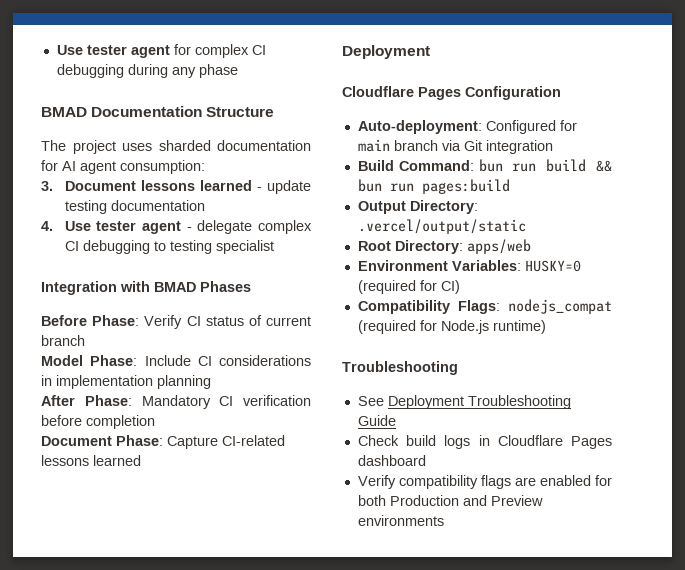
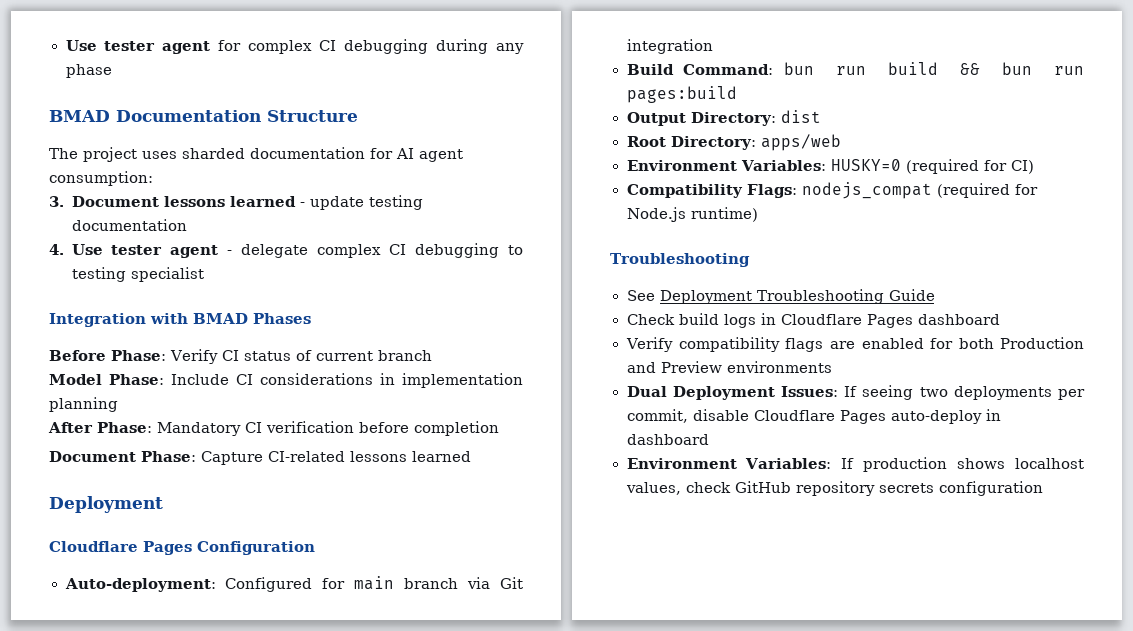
[357,219,526,234] .vercel/output/static -> [780,110,821,123] dist
(444, 520) none -> [626,385,1085,400] [626,409,1001,424] [626,434,709,445] [626,457,1084,472] [625,481,1043,496] // Dual Deployment Issues: If seeing two deployments per commit, disable Cloudflare Pages auto-deploy in dashboard // Environment Variables: If production shows localhost values, check GitHub repository secrets configuration

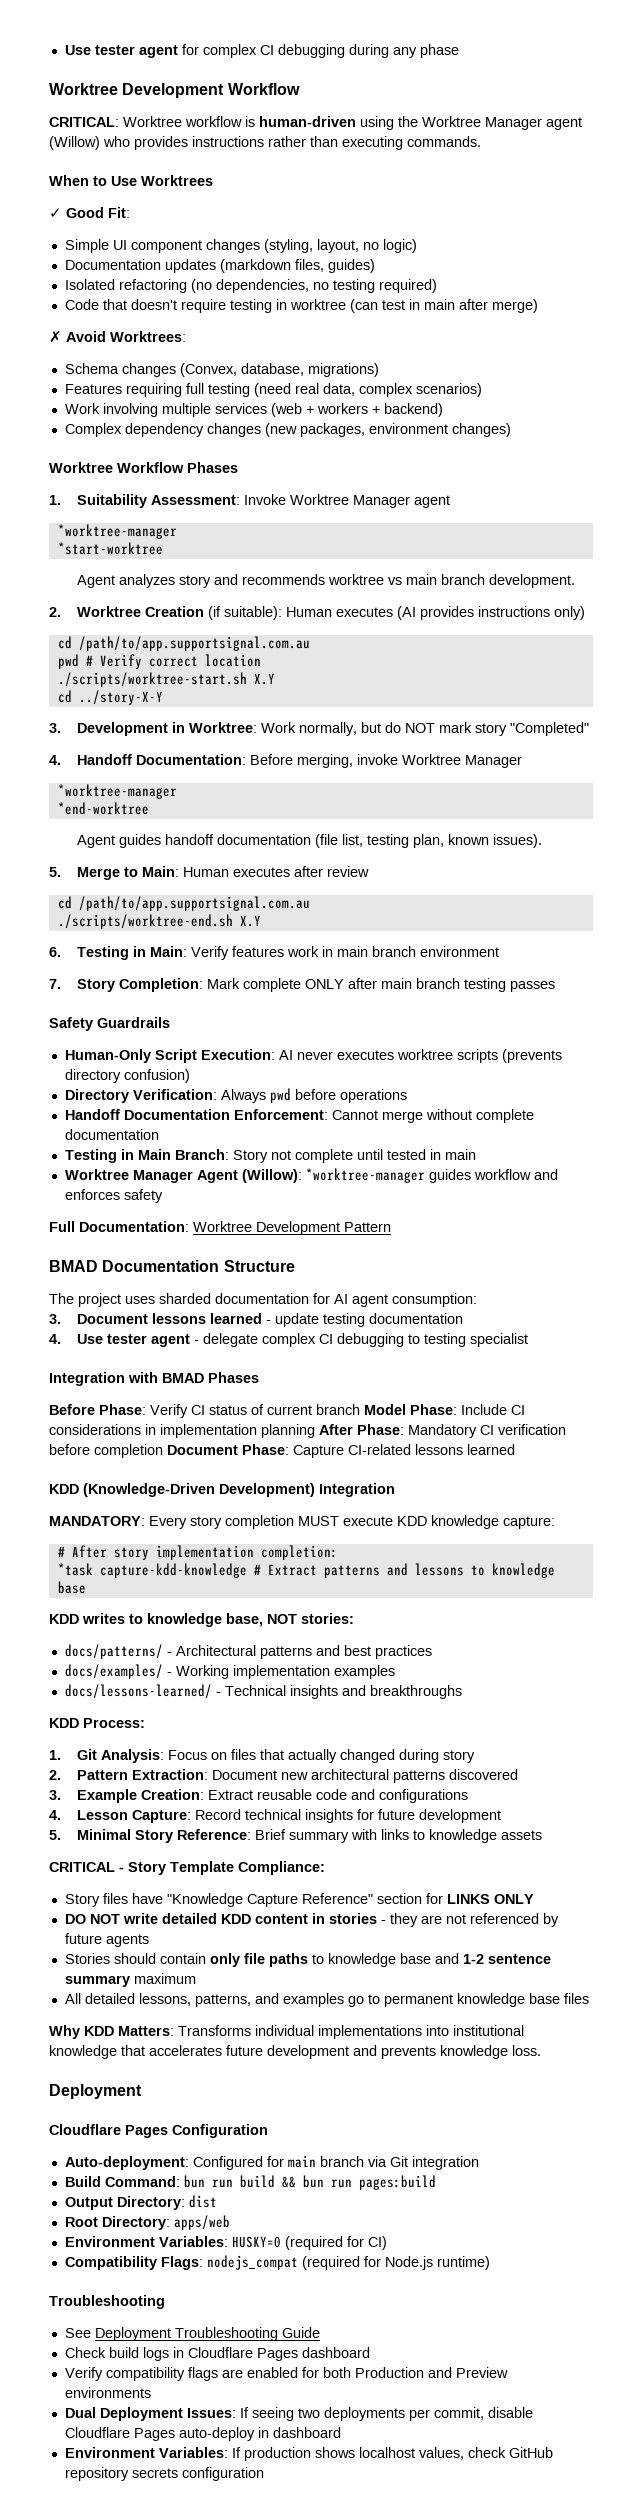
(112, 71) none -> [49,83,300,98] [49,116,582,130] [49,136,481,150] [49,175,213,186] [49,207,130,218] [64,239,417,253] [64,259,375,273] [64,279,437,293] [64,299,538,313] [49,331,186,343] [64,363,379,377] [64,383,482,397] [64,403,443,417] [64,423,511,437] [49,462,238,473] [49,494,450,508] [57,524,177,539] [57,542,163,555] [76,574,575,588] [49,606,585,620] [57,636,310,651] [57,654,261,669] [57,672,275,687] [57,690,163,705] [49,722,589,736] [49,754,522,768] [57,784,177,799] [57,802,149,815] [76,834,542,848] [49,866,369,880] [57,896,310,911] [57,914,261,929] [49,946,499,960] [49,978,555,992] [49,1017,170,1031] [64,1049,562,1063] [64,1069,190,1083] [64,1088,407,1103] [64,1109,534,1123] [64,1129,159,1140] [64,1149,476,1163] [64,1168,558,1183] [64,1189,163,1203] [49,1221,391,1235] // Worktree Development Workflow // CRITICAL: Worktree workflow is human-driven using the Worktree Manager agent (Willow) who provides instructions rather than executing commands. // When to Use Worktrees // ✓ Good Fit: // Simple UI component changes (styling, layout, no logic) // Documentation updates (markdown files, guides) // Isolated refactoring (no dependencies, no testing required) // Code that doesn't require testing in worktree (can test in main after merge) // ✗ Avoid Worktrees: // Schema changes (Convex, database, migrations) // Features requiring full testing (need real data, complex scenarios) // Work involving multiple services (web + workers + backend) // Complex dependency changes (new packages, environment changes) // Worktree Workflow Phases // 1. Suitability Assessment: Invoke Worktree Manager agent // *worktree-manager // *start-worktree // Agent analyzes story and recommends worktree vs main branch development. // 2. Worktree Creation (if suitable): Human executes (AI provides instructions only) // cd /path/to/app.supportsignal.com.au // pwd # Verify correct location // ./scripts/worktree-start.sh X.Y // cd ../story-X-Y // 3. Development in Worktree: Work normally, but do NOT mark story "Completed" // 4. Handoff Documentation: Before merging, invoke Worktree Manager // *worktree-manager // *end-worktree // Agent guides handoff documentation (file list, testing plan, known issues). // 5. Merge to Main: Human executes after review // cd /path/to/app.supportsignal.com.au // ./scripts/worktree-end.sh X.Y // 6. Testing in Main: Verify features work in main branch environment // 7. Story Completion: Mark complete ONLY after main branch testing passes // Safety Guardrails // Human-Only Script Execution: AI never executes worktree scripts (prevents directory confusion) // Directory Verification: Always pwd before operations // Handoff Documentation Enforcement: Cannot merge without complete documentation // Testing in Main Branch: Story not complete until tested in main // Worktree Manager Agent (Willow): *worktree-manager guides workflow and enforces safety // Full Documentation: Worktree Development Pattern
(432, 355) // -> (360, 1409) none
(118, 404) // -> (315, 1431) none
(499, 428) // -> (163, 1451) none
(471, 456) none -> [49,1483,395,1497] [49,1515,555,1529] [57,1545,338,1560] [57,1563,555,1578] [57,1581,86,1594] [49,1613,354,1627] [64,1644,432,1659] [64,1664,395,1679] [64,1684,462,1699] [49,1718,145,1728] [49,1749,475,1763] [49,1769,518,1783] [49,1789,468,1803] [49,1809,501,1823] [49,1829,542,1843] [49,1861,325,1875] [64,1893,534,1907] [64,1913,559,1927] [64,1933,149,1947] [64,1953,551,1967] [64,1973,196,1987] [64,1993,589,2007] [49,2025,524,2039] [49,2045,541,2059] // KDD (Knowledge-Driven Development) Integration // MANDATORY: Every story completion MUST execute KDD knowledge capture: // # After story implementation completion: // *task capture-kdd-knowledge # Extract patterns and lessons to knowledge base // KDD writes to knowledge base, NOT stories: // docs/patterns/ - Architectural patterns and best practices // docs/examples/ - Working implementation examples // docs/lessons-learned/ - Technical insights and breakthroughs // KDD Process: // 1. Git Analysis: Focus on files that actually changed during story // 2. Pattern Extraction: Document new architectural patterns discovered // 3. Example Creation: Extract reusable code and configurations // 4. Lesson Capture: Record technical insights for future development // 5. Minimal Story Reference: Brief summary with links to knowledge assets // CRITICAL - Story Template Compliance: // Story files have "Knowledge Capture Reference" section for LINKS ONLY // DO NOT write detailed KDD content in stories - they are not referenced by future agents // Stories should contain only file paths to knowledge base and 1-2 sentence summary maximum // All detailed lessons, patterns, and examples go to permanent knowledge base files // Why KDD Matters: Transforms individual implementations into institutional knowledge that accelerates future development and prevents knowledge loss.

